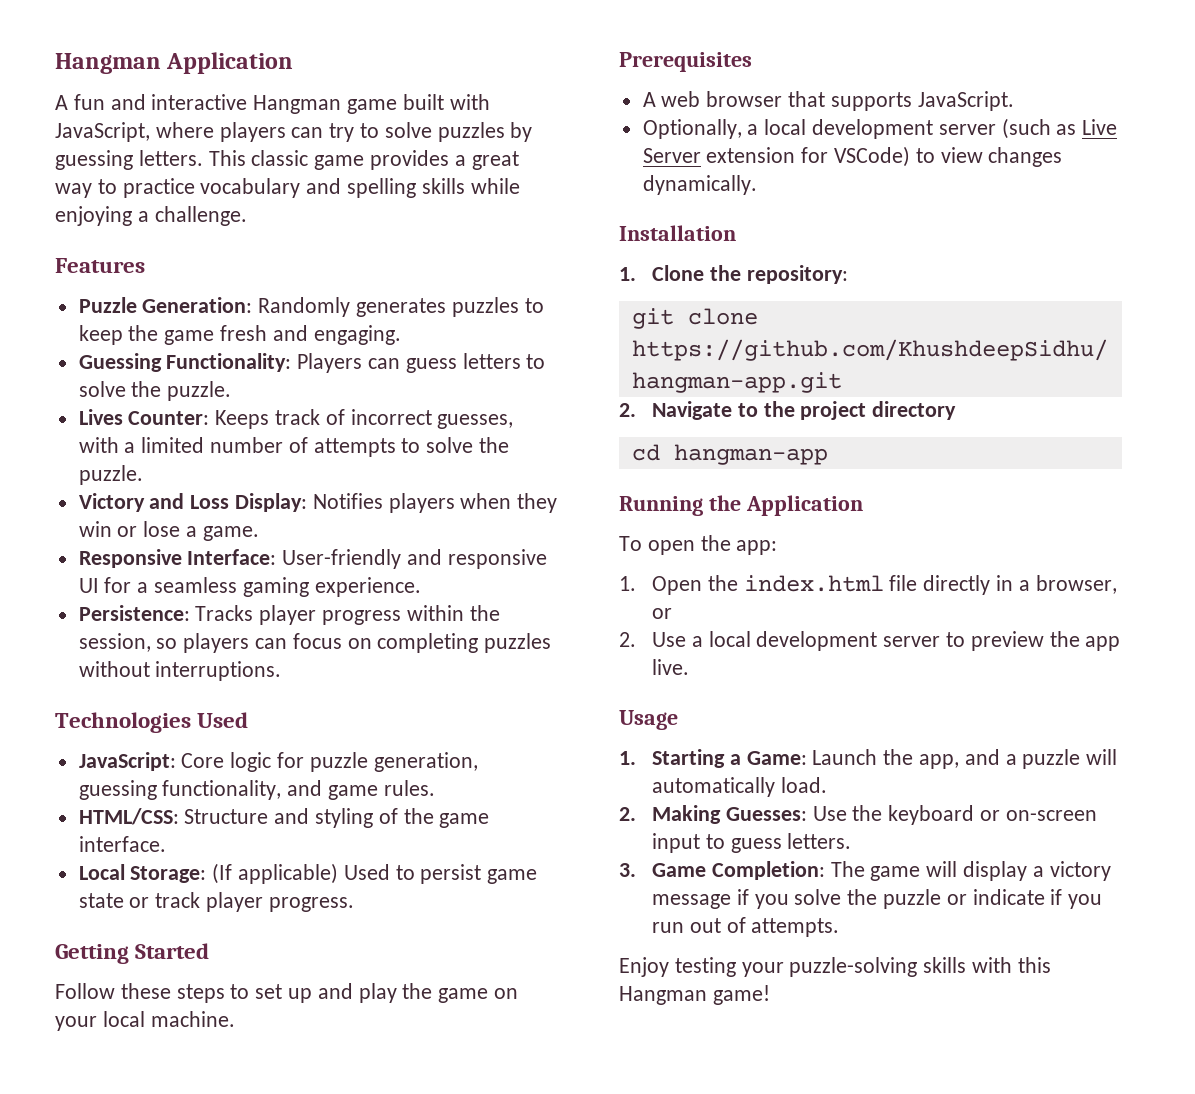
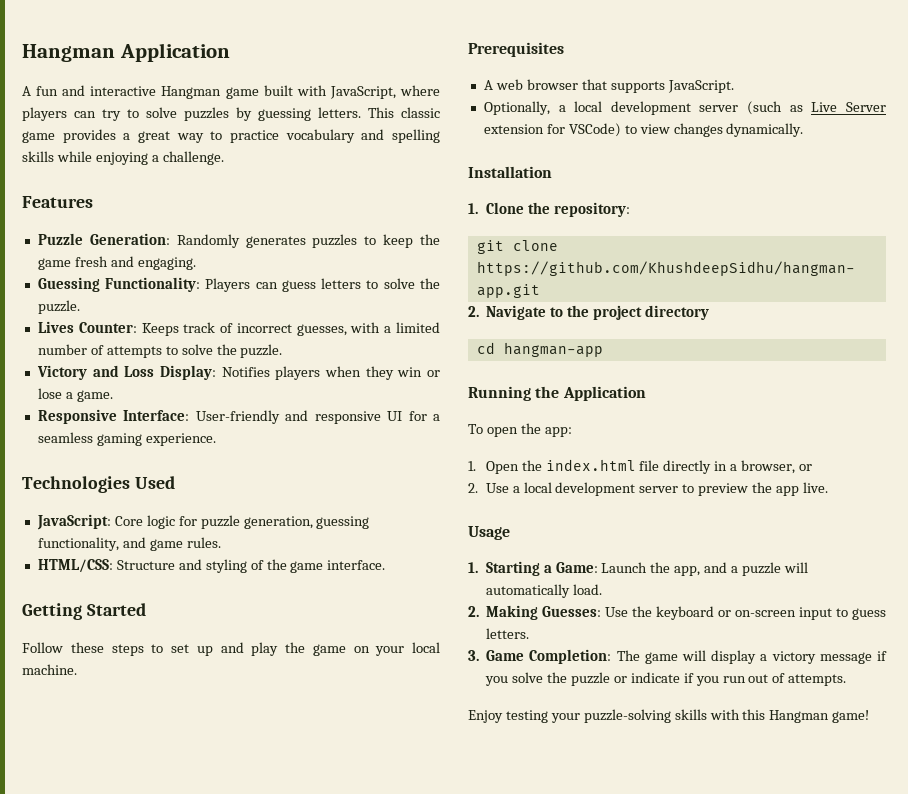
[78,605,500,625] [78,633,552,653] [78,661,282,681] // Persistence: Tracks player progress within the session, so players can focus on completing puzzles without interruptions. -> (216, 439) none
[78,863,538,884] [78,892,354,912] // Local Storage: (If applicable) Used to persist game state or track player progress. -> (386, 565) none

